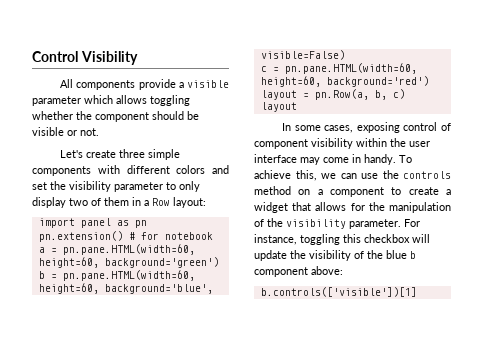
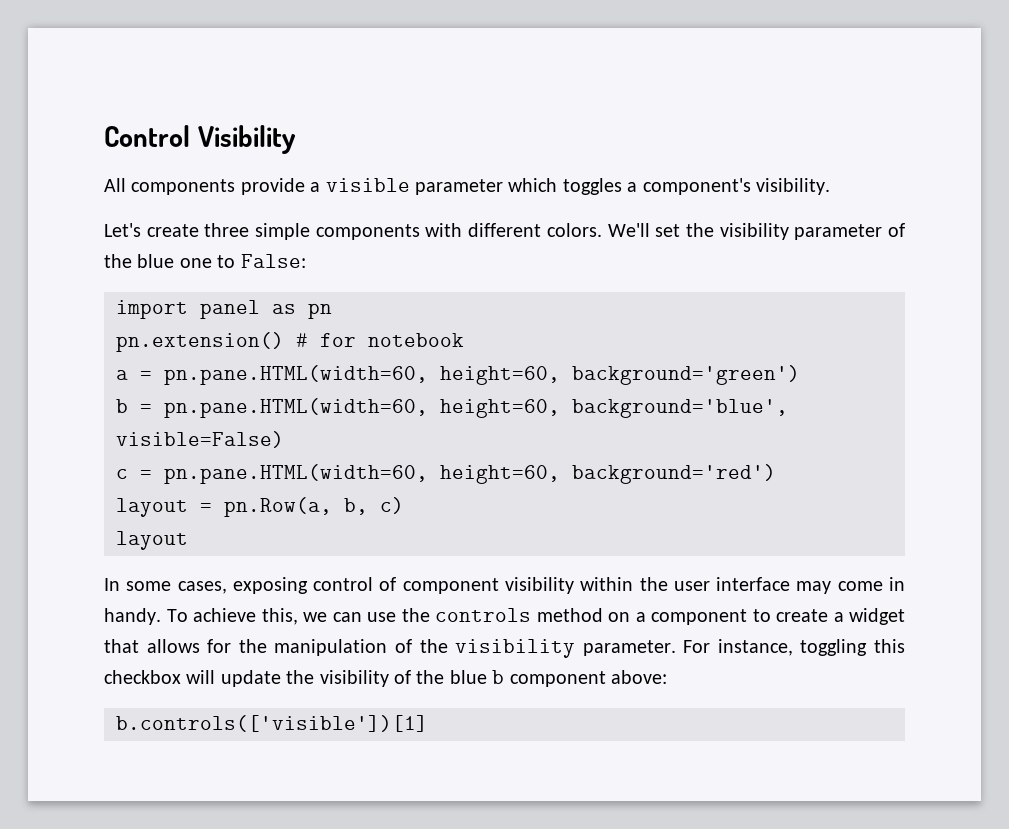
[116,95,190,106] [32,111,199,122] [32,127,99,136] allows toggling whether the component should be visible or not. -> [562,178,830,195] toggles a component's visibility.
[176,165,229,174] colors and -> [546,223,650,237] colors. We'll
[166,181,200,192] [32,197,206,208] to only display two of them in a Row layout: -> [888,223,906,237] [104,254,306,268] of the blue one to False:

